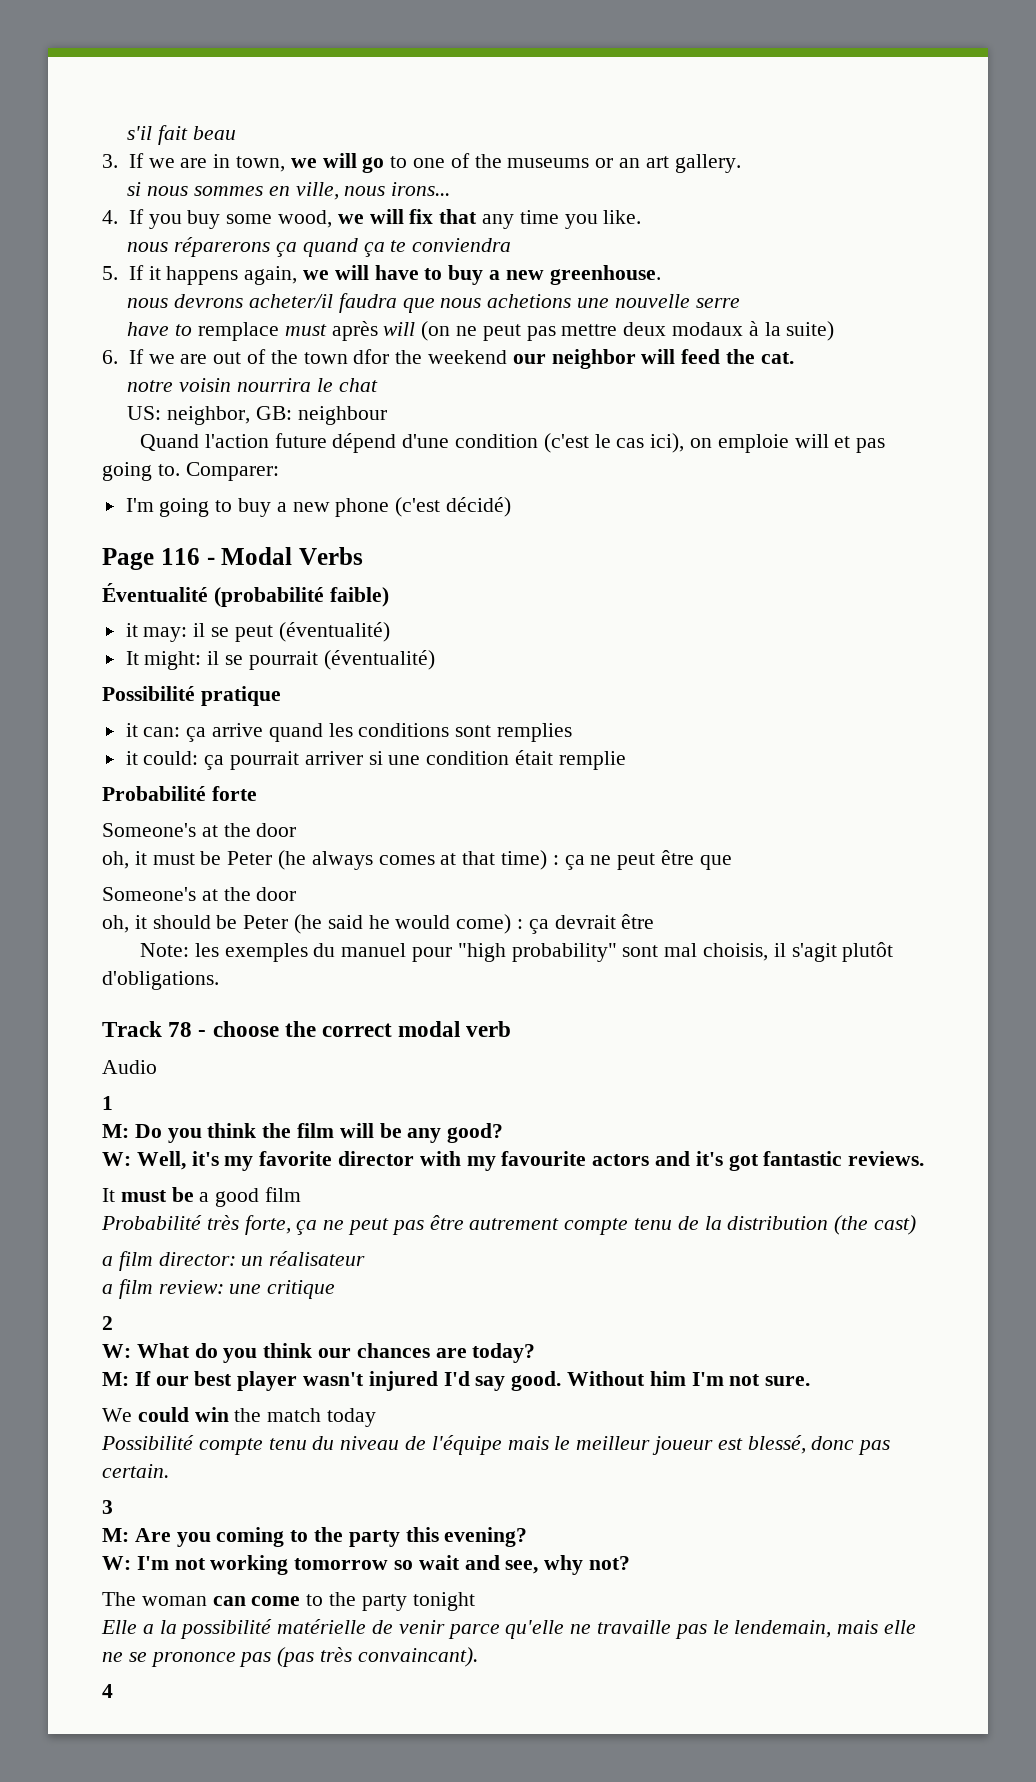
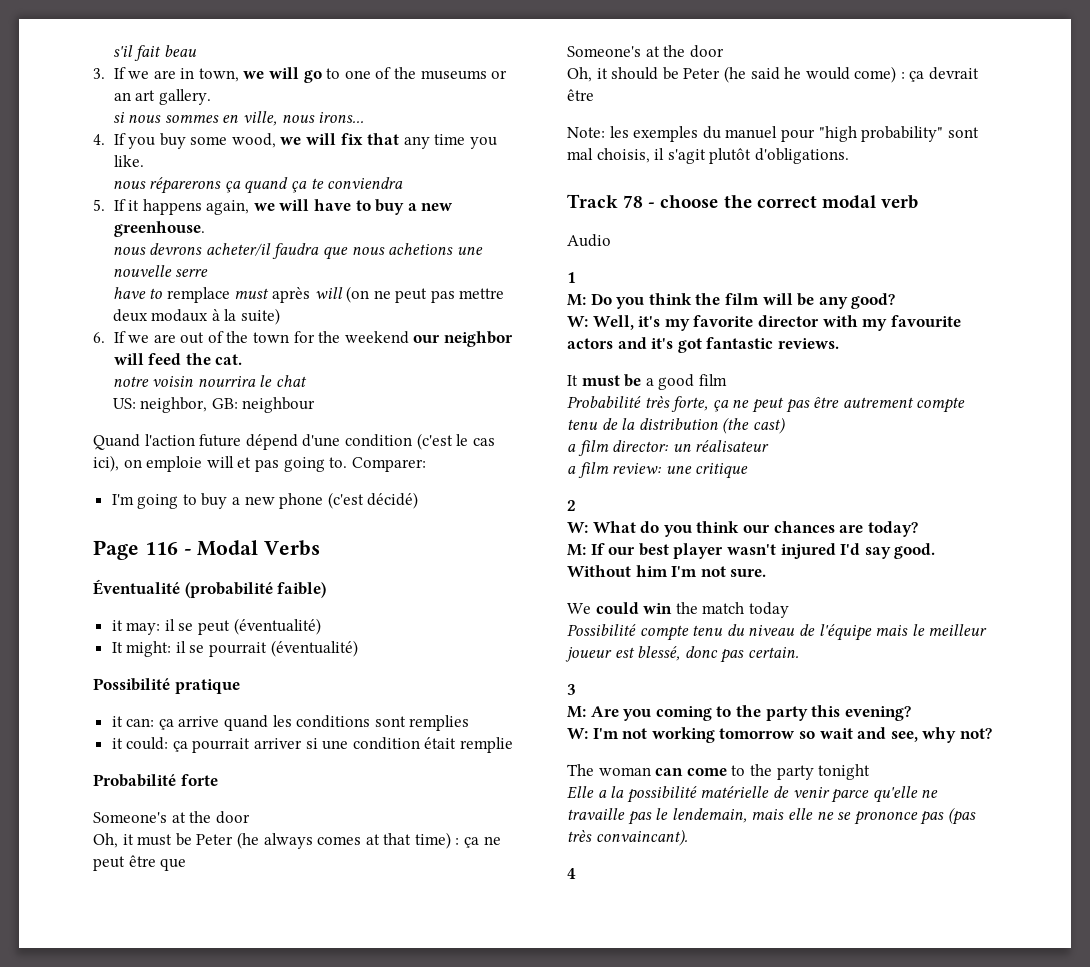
[353,349,390,364] dfor -> [293,331,315,343] for
[102,851,129,869] oh, -> [93,833,118,848] Oh,
[102,915,129,933] oh, -> [567,67,592,82] Oh,

